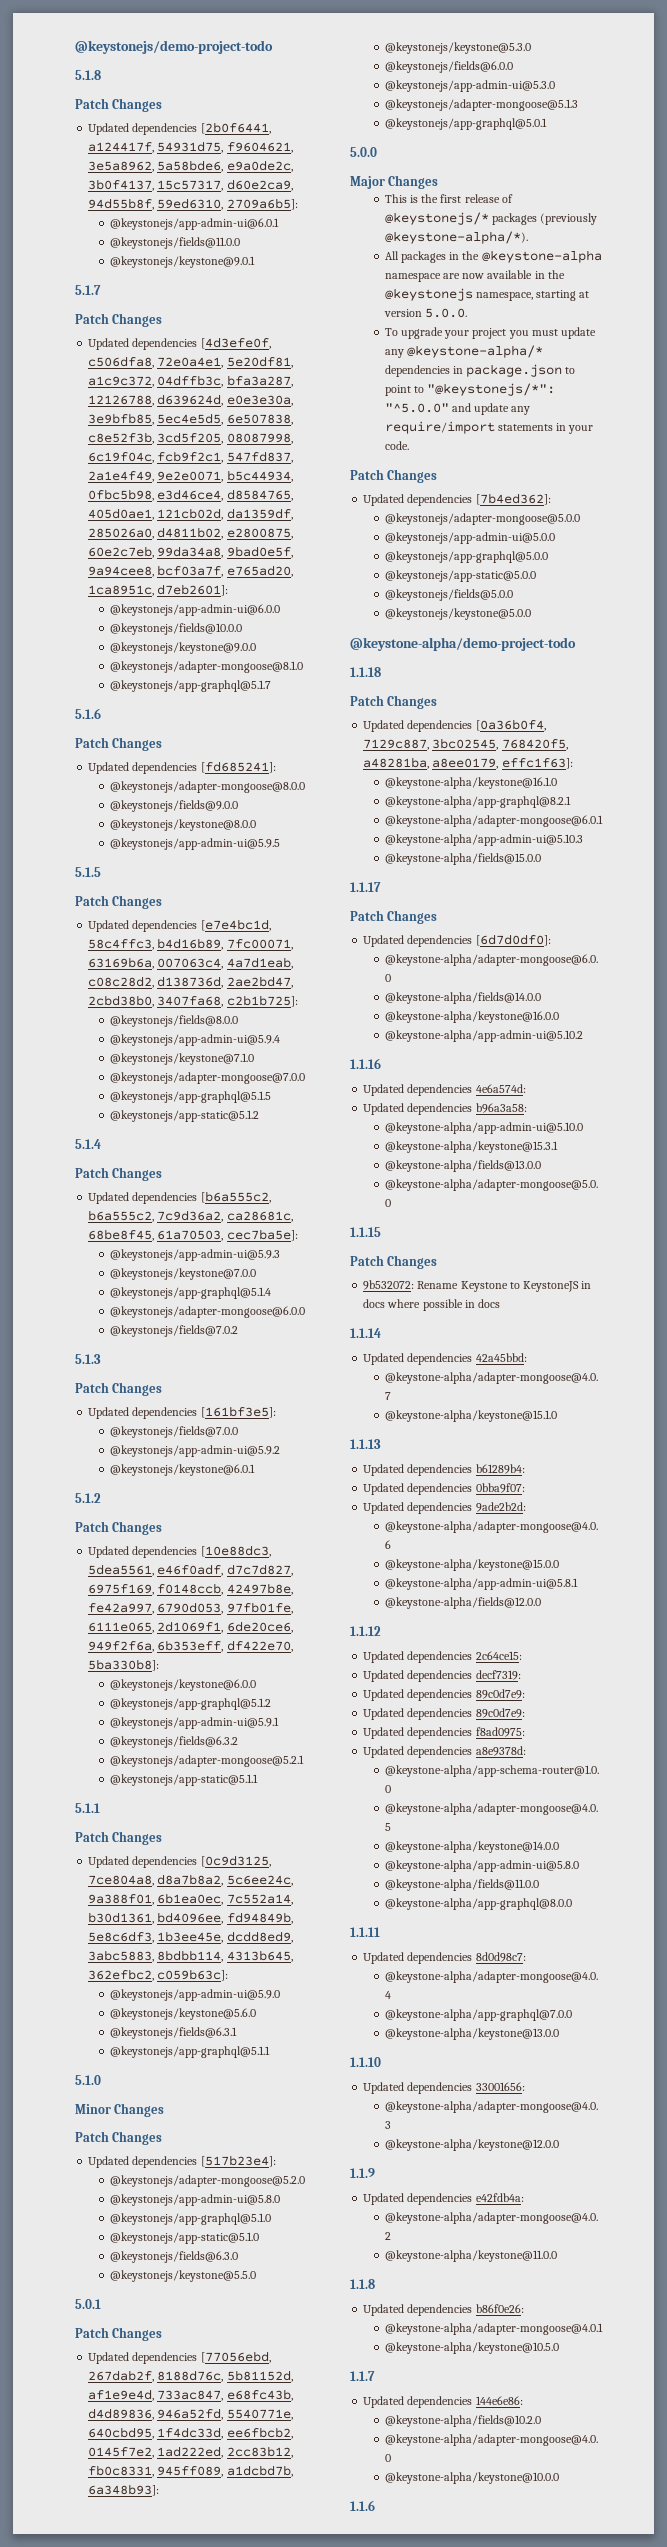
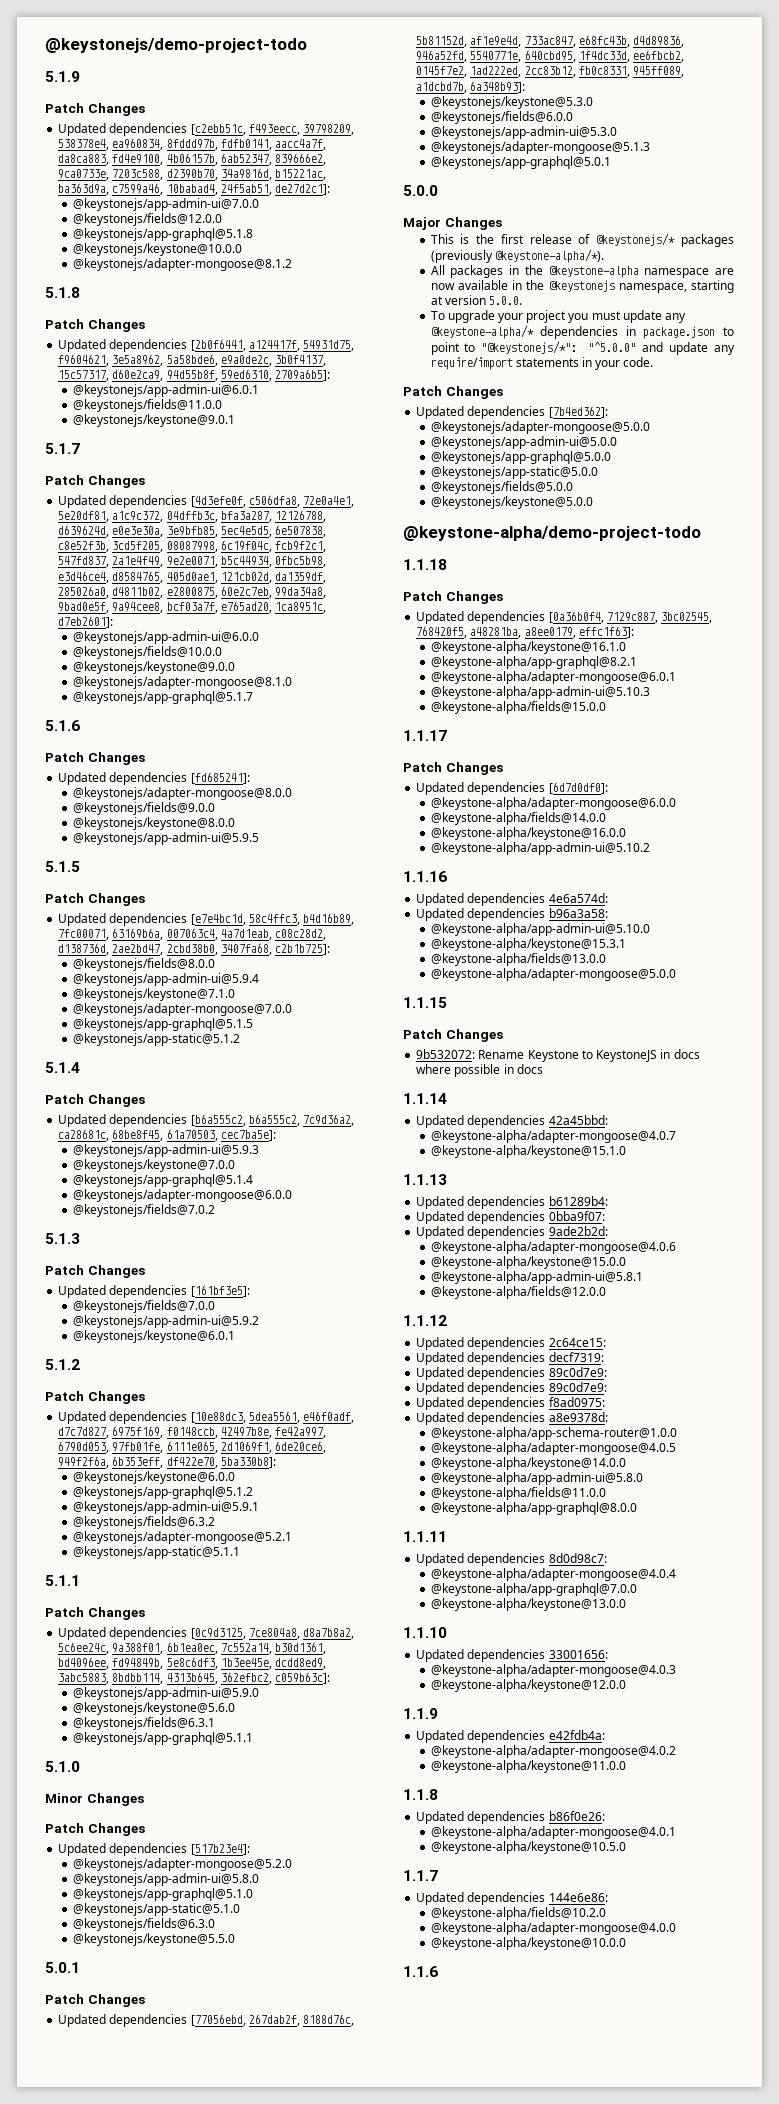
(273, 47) none -> [45,71,80,82] [45,103,145,116] [58,123,355,136] [58,138,327,150] [58,153,327,165] [58,168,327,180] [58,183,331,195] [72,198,259,211] [72,213,222,226] [72,228,253,241] [72,243,242,256] [72,258,292,271] // 5.1.9 // Patch Changes // Updated dependencies [c2ebb51c, f493eecc, 39798209, 538378e4, ea960834, 8fddd97b, fdfb0141, aacc4a7f, da8ca883, fd4e9100, 4b06157b, 6ab52347, 839666e2, 9ca0733e, 7203c588, d2390b70, 34a9816d, b15221ac, ba363d9a, c7599a46, 10babad4, 24f5ab51, de27d2c1]: // @keystonejs/app-admin-ui@7.0.0 // @keystonejs/fields@12.0.0 // @keystonejs/app-graphql@5.1.8 // @keystonejs/keystone@10.0.0 // @keystonejs/adapter-mongoose@8.1.2

